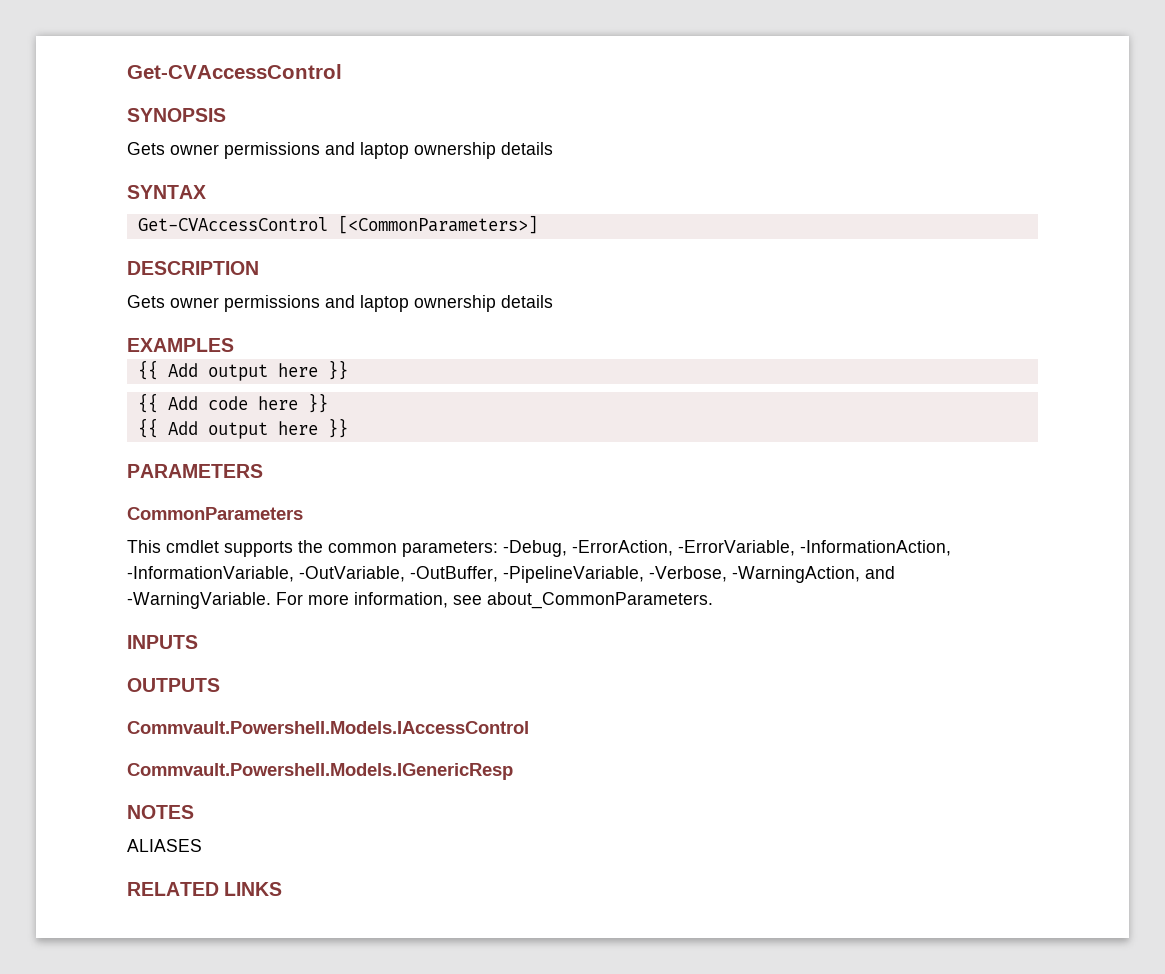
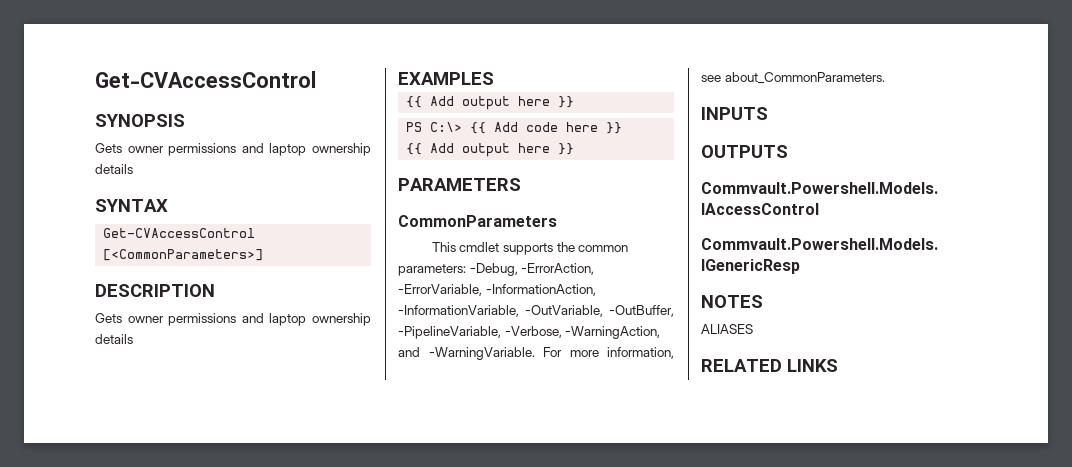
(348, 370) none -> [406,122,463,132] PS C:\>

